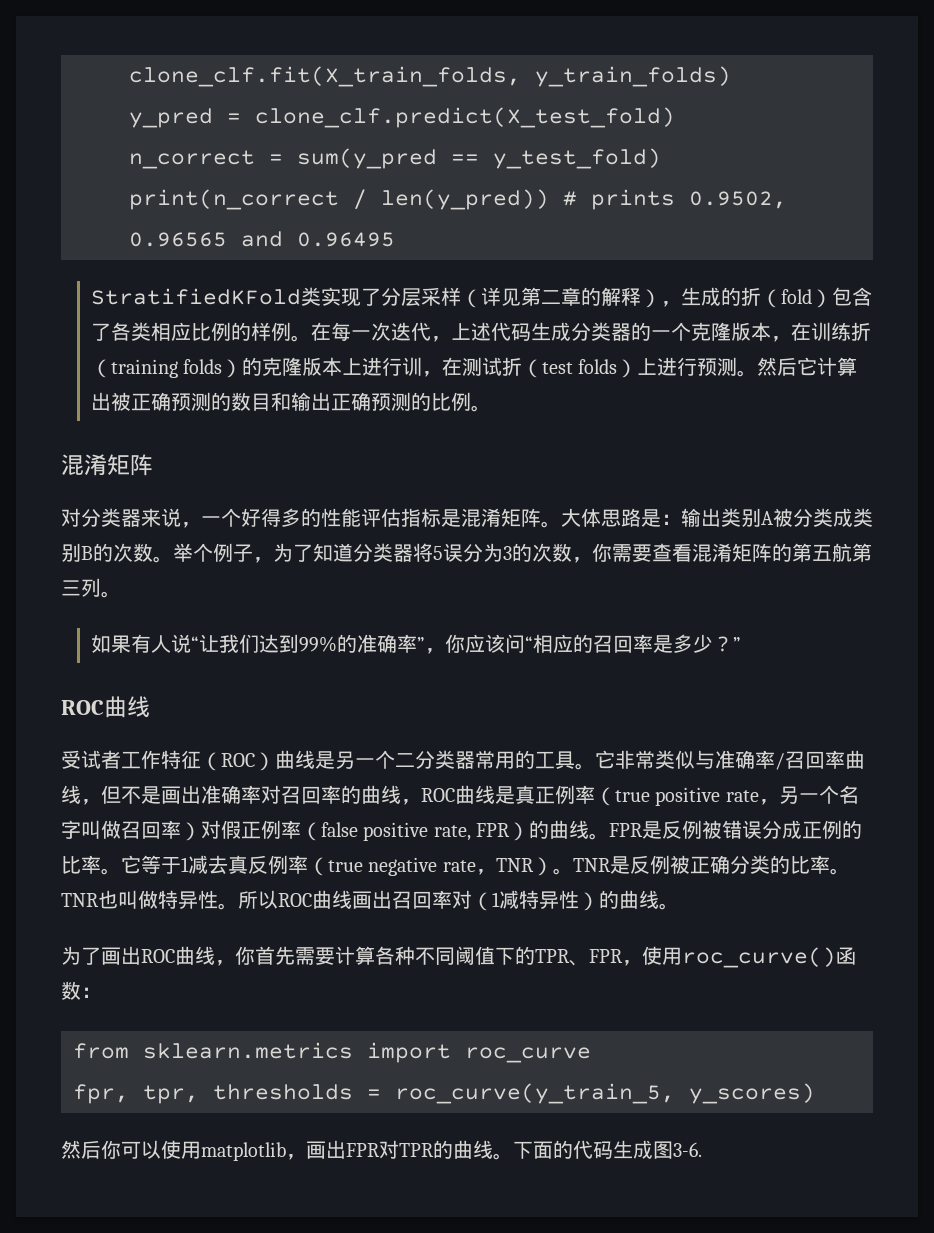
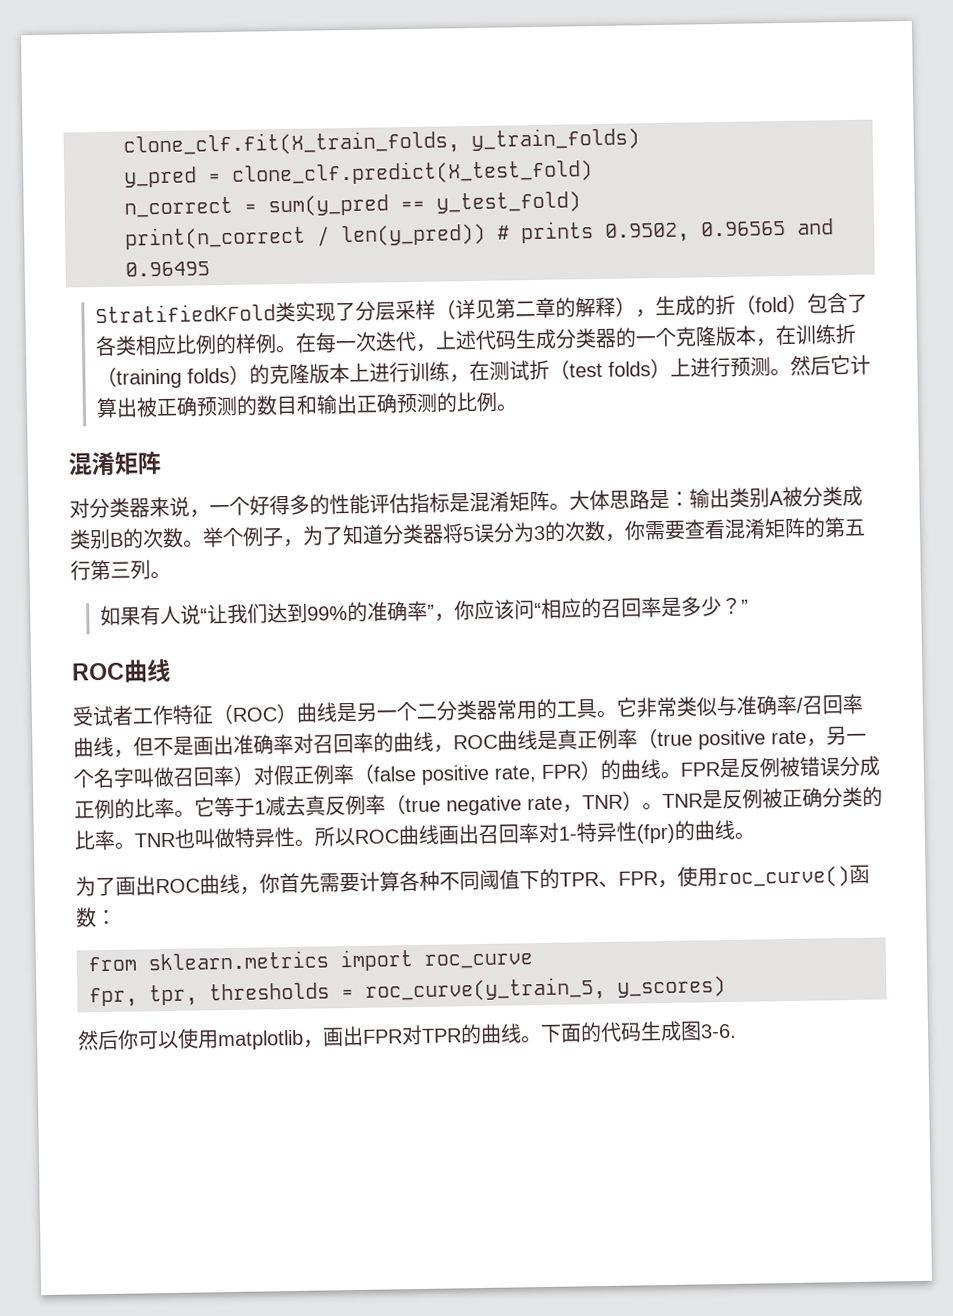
(422, 366) none -> [429,361,451,382] 练
[832,543,852,562] 航 -> [70,560,91,581] 行
[472,890,599,911] （1减特异性） -> [558,821,675,844] 1-特异性(fpr)

